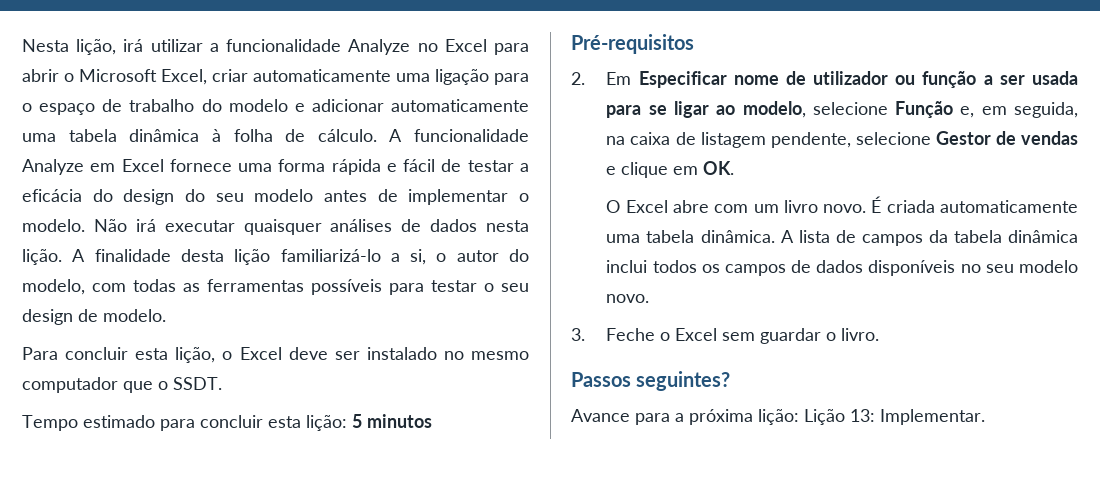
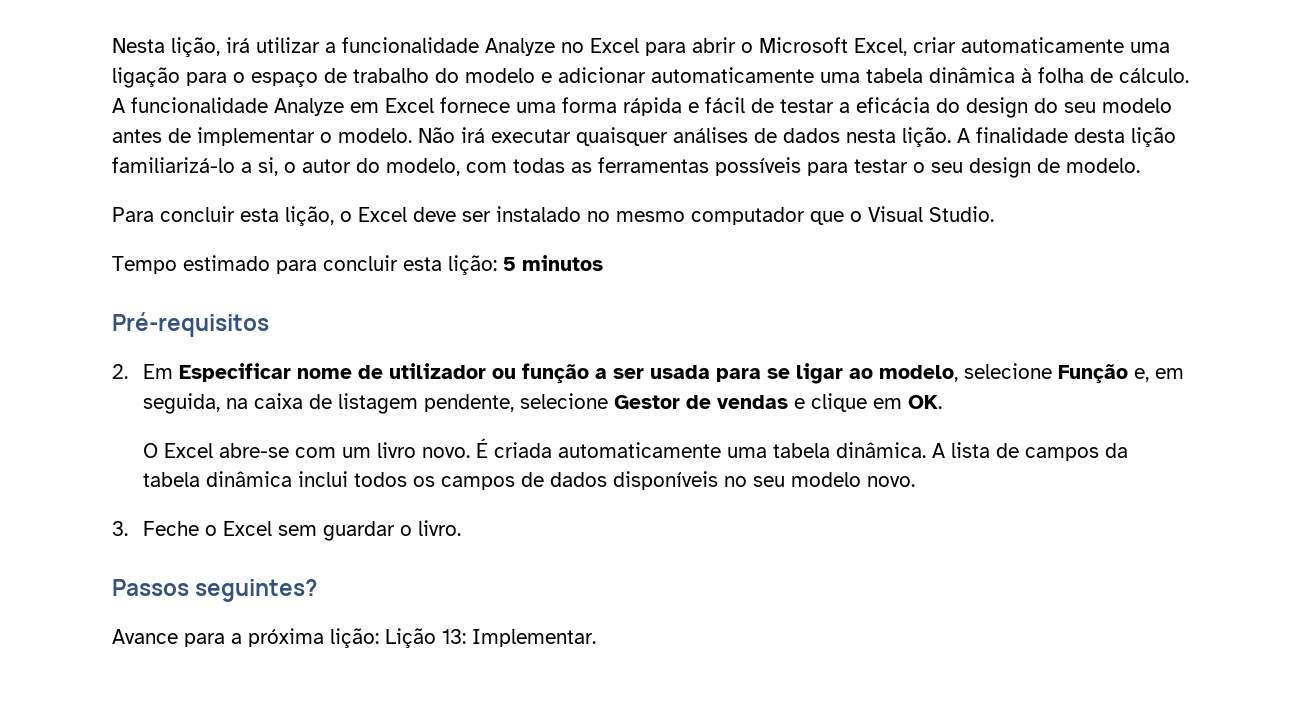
[173,377,222,390] SSDT. -> [868,206,994,222] Visual Studio.
[672,200,709,213] abre -> [219,443,290,458] abre-se

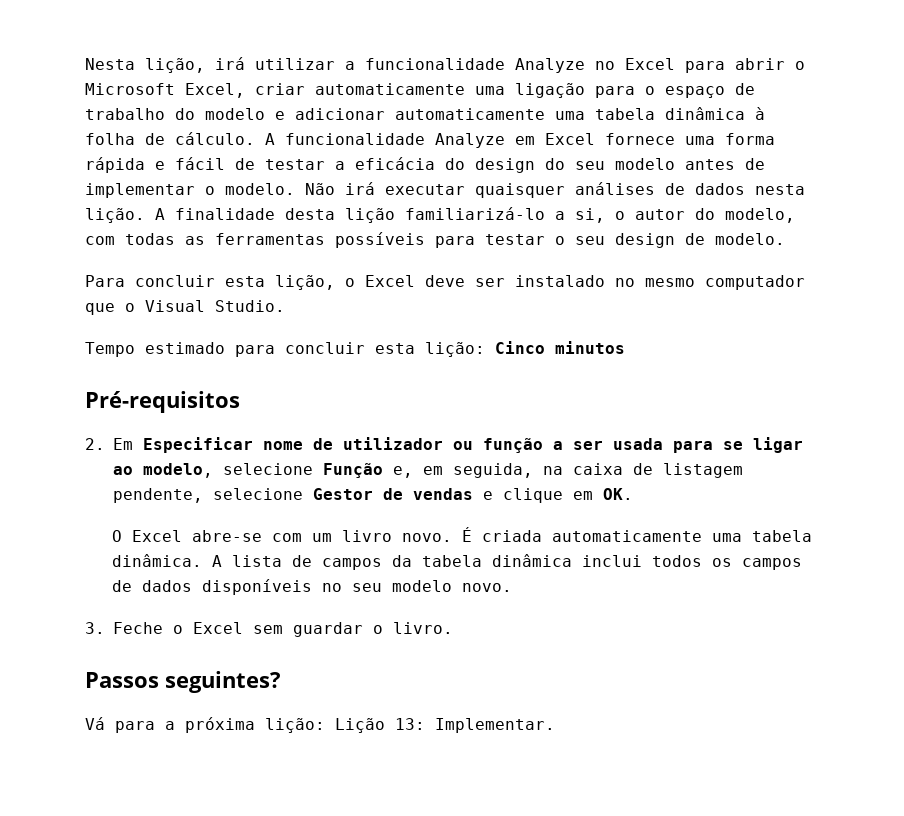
[503,257,516,271] 5 -> [495,341,545,354] Cinco
[112,629,178,644] Avance -> [85,717,105,730] Vá

